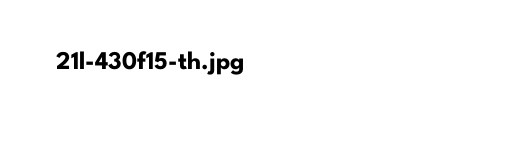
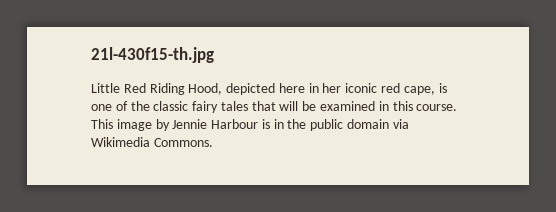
(244, 63) none -> [91,83,447,95] [91,101,458,113] [91,119,409,131] [91,137,213,147] // Little Red Riding Hood, depicted here in her iconic red cape, is one of the classic fairy tales that will be examined in this course. This image by Jennie Harbour is in the public domain via Wikimedia Commons.

